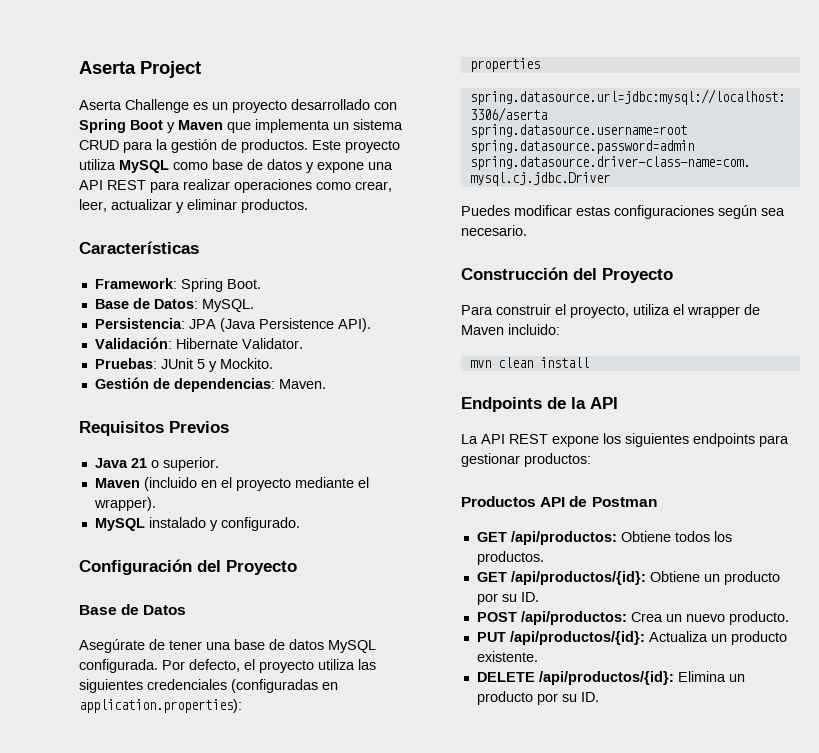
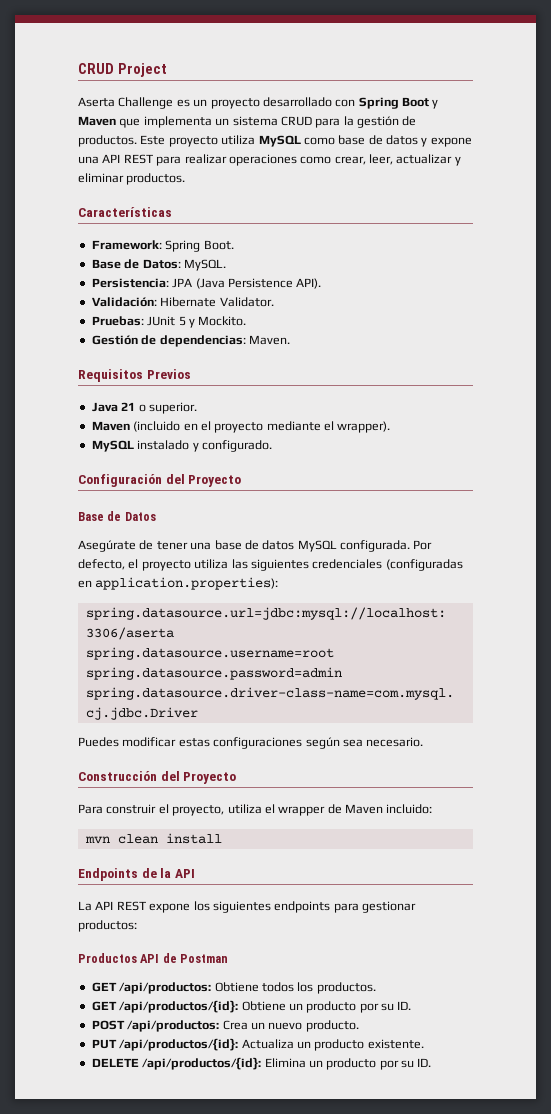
[79,61,136,74] Aserta -> [78,63,114,74] CRUD
[469,58,540,72] // properties -> (279, 583) none

